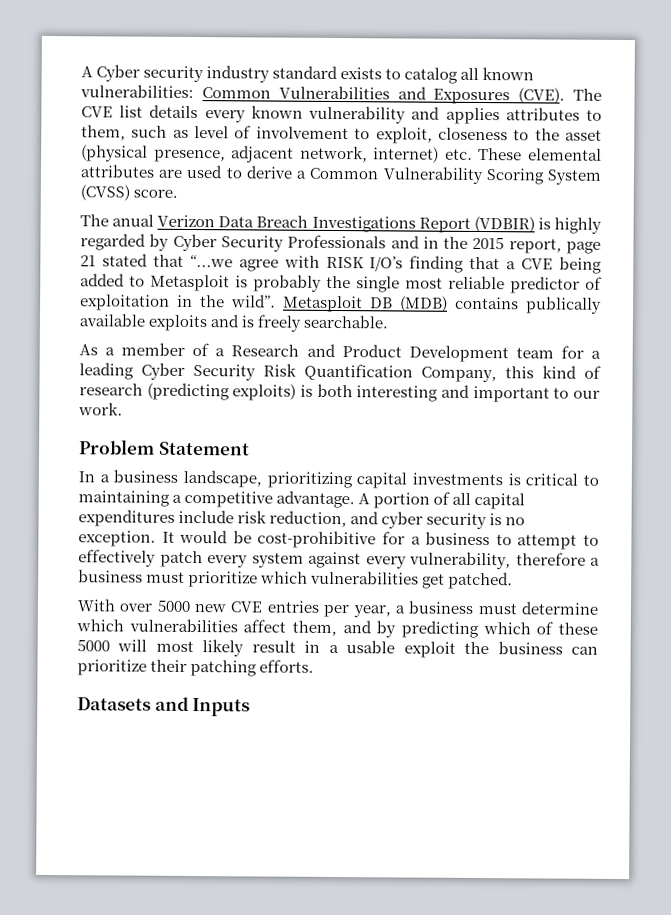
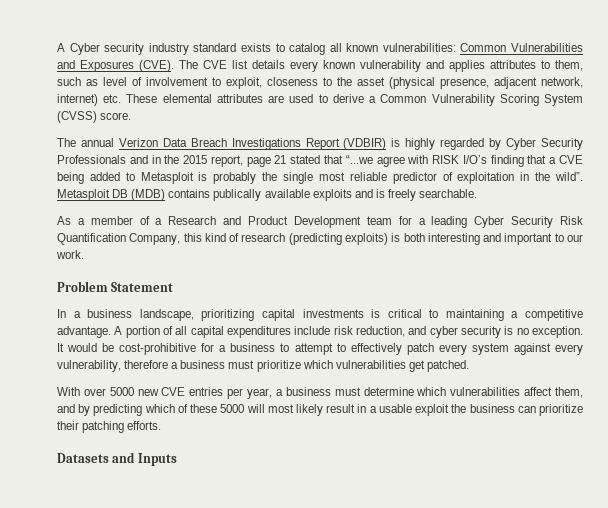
[112,214,155,227] anual -> [80,138,114,147] annual

